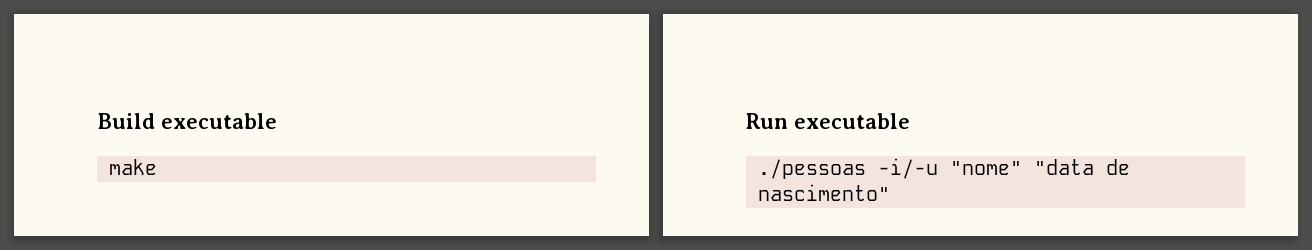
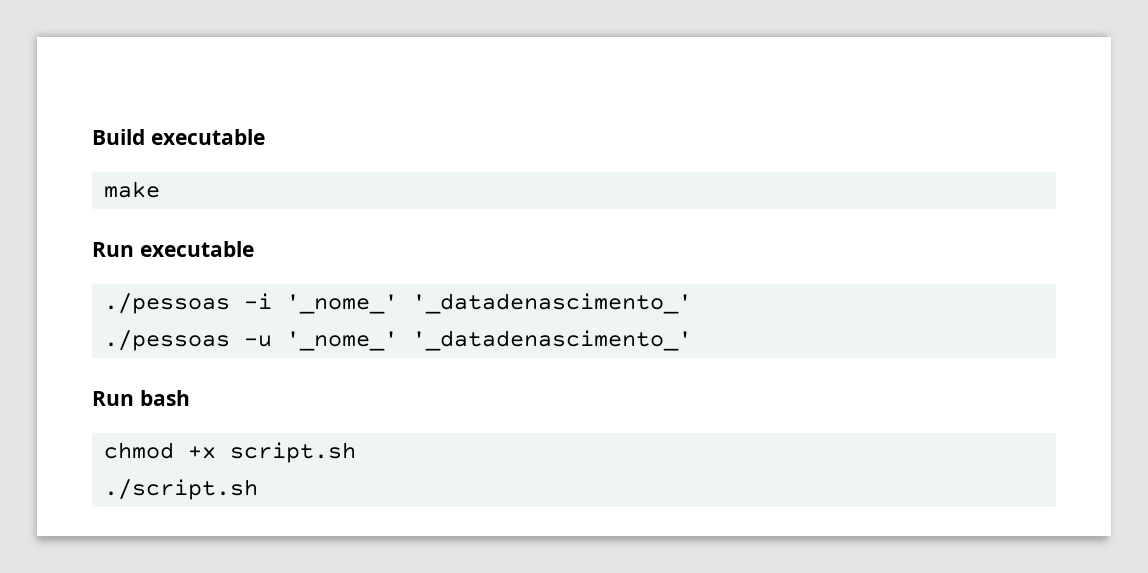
[878,158,1131,179] [758,184,891,201] -i/-u "nome" "data de nascimento" -> [244,293,693,314] [104,330,693,351] [92,390,190,406] [104,442,357,463] [104,479,259,500] -i '_nome_' '_datadenascimento_' // ./pessoas -u '_nome_' '_datadenascimento_' // Run bash // chmod +x script.sh // ./script.sh

